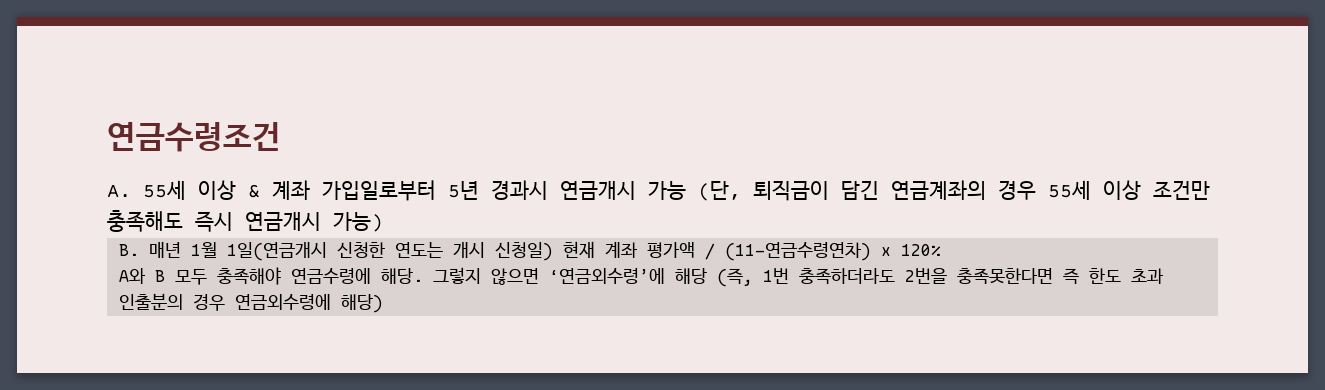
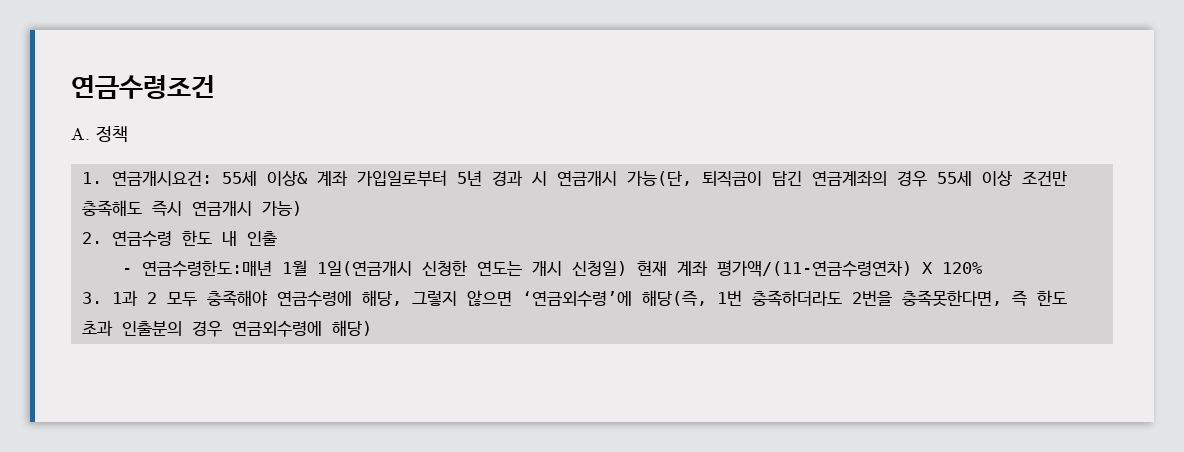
[143,180,741,201] 55세 이상 & 계좌 가입일로부터 5년 경과시 연금개시 가능 (단, -> [96,126,128,143] [81,170,692,187] 정책 // 1. 연금개시요건: 55세 이상& 계좌 가입일로부터 5년 경과 시 연금개시 가능(단,
[119,242,182,258] B. 매년 -> [81,230,277,247] [121,260,272,277] 2. 연금수령 한도 내 인출 // - 연금수령한도:매년
[647,242,942,261] [119,268,166,284] 평가액 / (11-연금수령연차) x 120% // A와 B -> [716,260,982,277] [81,290,157,306] 평가액/(11-연금수령연차) X 120% // 3. 1과 2
[381,268,424,284] 해당. -> [361,290,402,306] 해당,
[675,268,754,287] 해당 (즉, -> [641,290,707,306] 해당(즉,
[957,268,1054,285] 충족못한다면 -> [901,290,1002,306] 충족못한다면,

